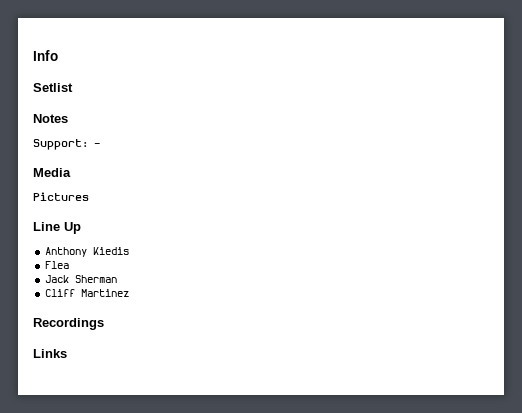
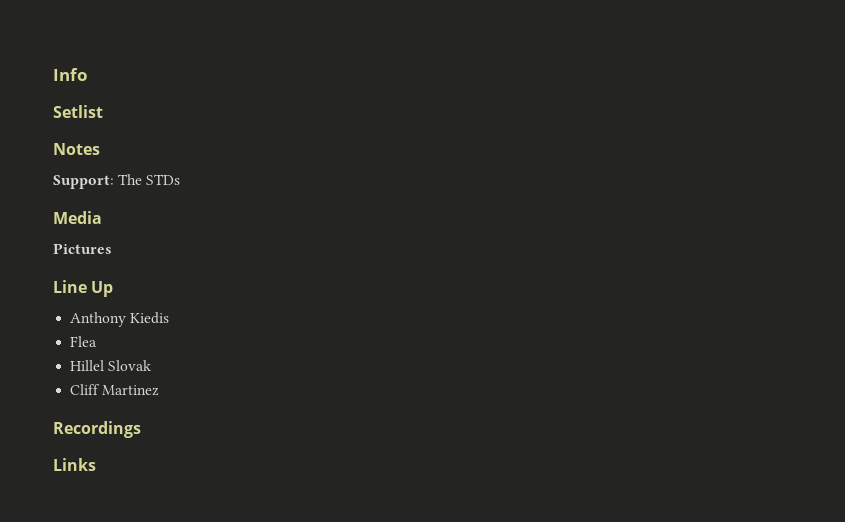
[94,143,100,147] - -> [118,174,181,185] The STDs
[44,275,117,283] Jack Sherman -> [70,360,152,371] Hillel Slovak

